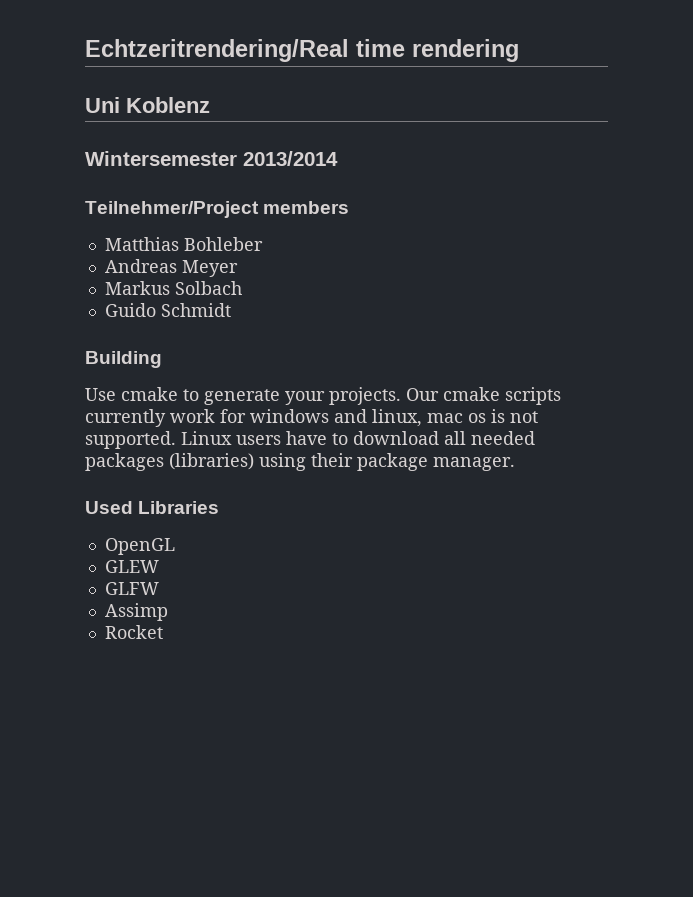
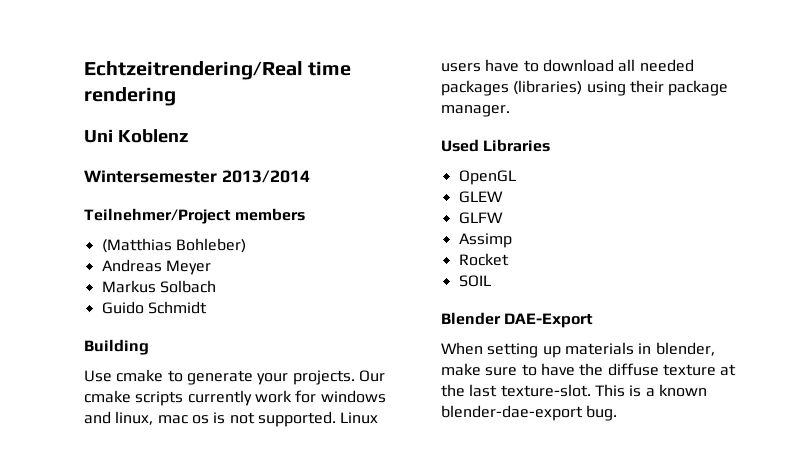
[85,39,349,62] Echtzeritrendering/Real -> [83,61,303,81] Echtzeitrendering/Real
[104,237,263,251] Matthias Bohleber -> [101,238,247,254] (Matthias Bohleber)
(163, 632) none -> [458,274,492,287] [441,311,595,328] [441,341,716,358] [441,362,738,376] [441,383,708,397] [441,404,619,421] // SOIL // Blender DAE-Export // When setting up materials in blender, make sure to have the diffuse texture at the last texture-slot. This is a known blender-dae-export bug.

